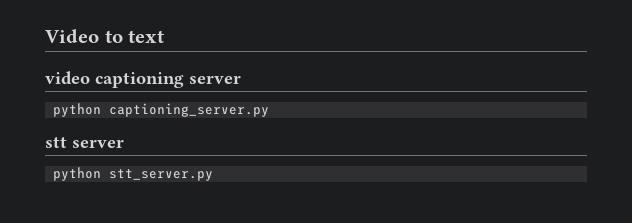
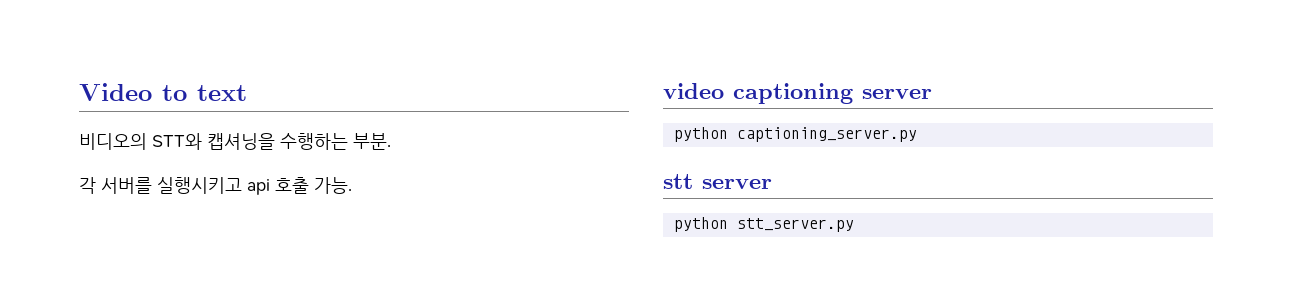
(165, 36) none -> [79,133,391,150] [79,177,352,195] // 비디오의 STT와 캡셔닝을 수행하는 부분. // 각 서버를 실행시키고 api 호출 가능.

